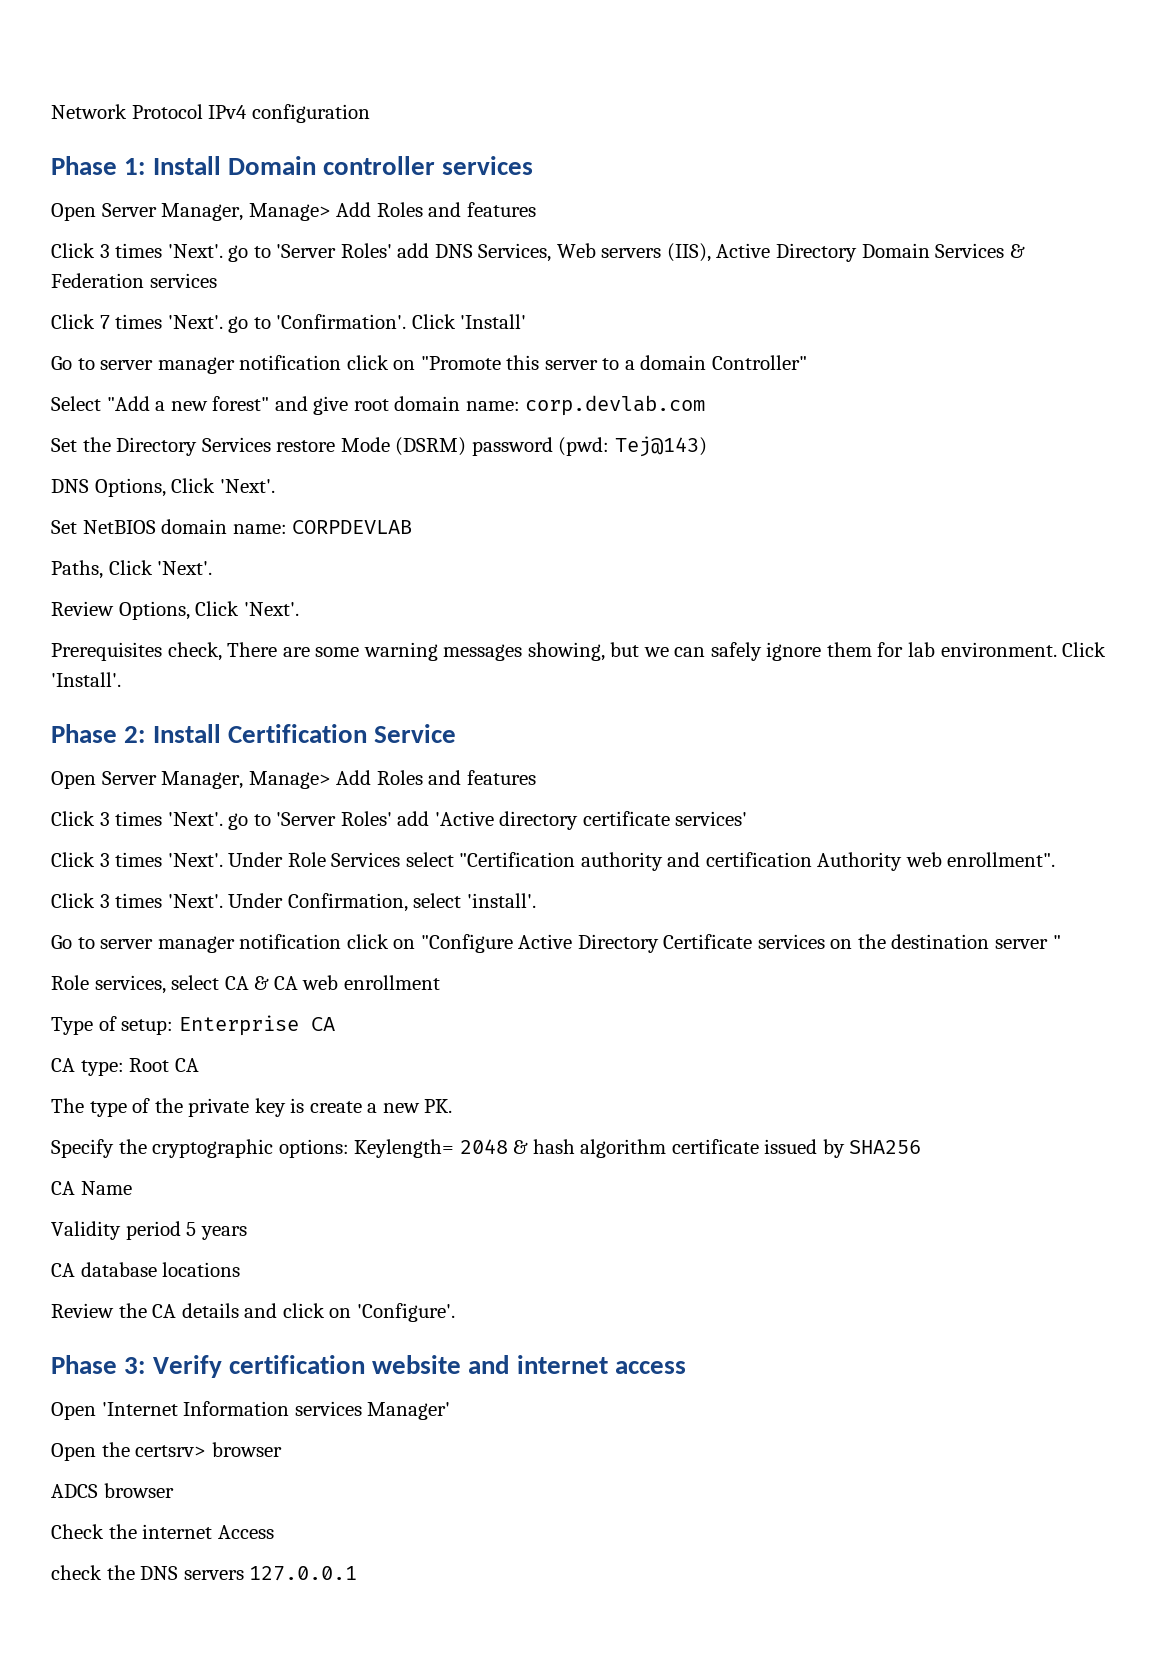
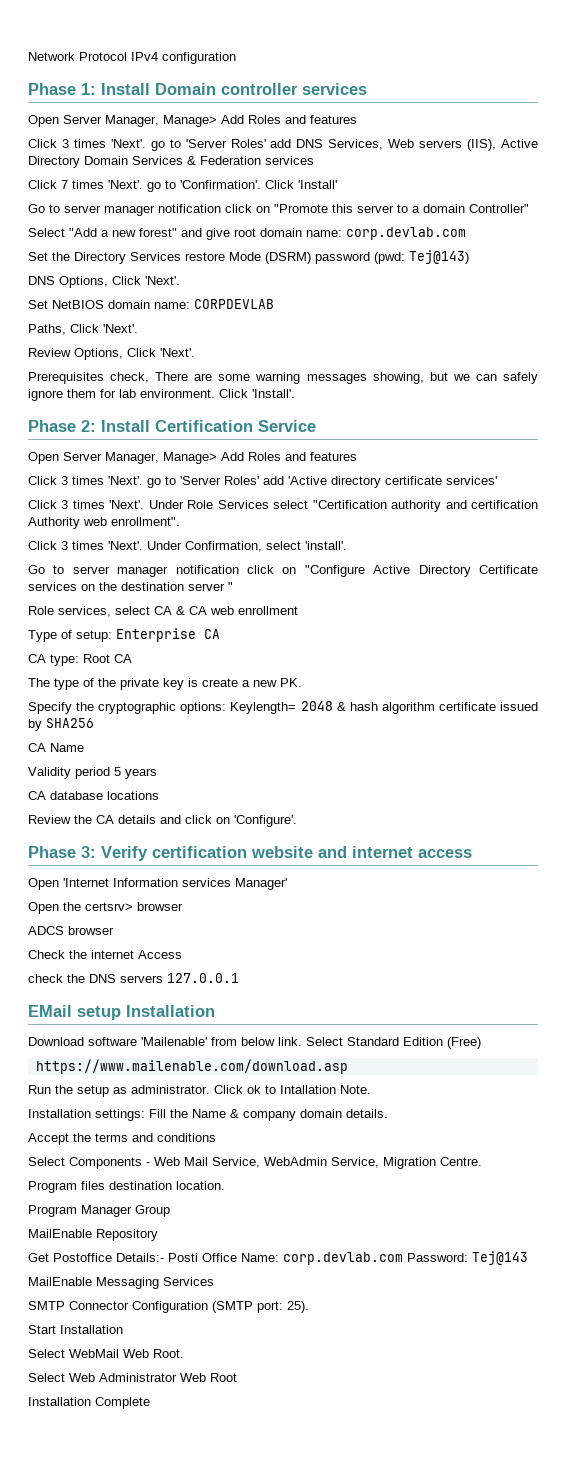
(358, 1573) none -> [28,1005,215,1020] [28,1037,481,1049] [35,1059,348,1074] [28,1085,371,1097] [28,1109,388,1121] [28,1133,216,1145] [28,1157,482,1169] [28,1181,225,1193] [28,1205,170,1217] [28,1229,158,1241] [28,1251,528,1265] [28,1277,214,1289] [28,1301,309,1313] [28,1325,123,1334] [28,1349,184,1358] [28,1373,237,1382] [28,1397,150,1409] // EMail setup Installation // Download software 'Mailenable' from below link. Select Standard Edition (Free) // https://www.mailenable.com/download.asp // Run the setup as administrator. Click ok to Intallation Note. // Installation settings: Fill the Name & company domain details. // Accept the terms and conditions // Select Components - Web Mail Service, WebAdmin Service, Migration Centre. // Program files destination location. // Program Manager Group // MailEnable Repository // Get Postoffice Details:- Posti Office Name: corp.devlab.com Password: Tej@143 // MailEnable Messaging Services // SMTP Connector Configuration (SMTP port: 25). // Start Installation // Select WebMail Web Root. // Select Web Administrator Web Root // Installation Complete

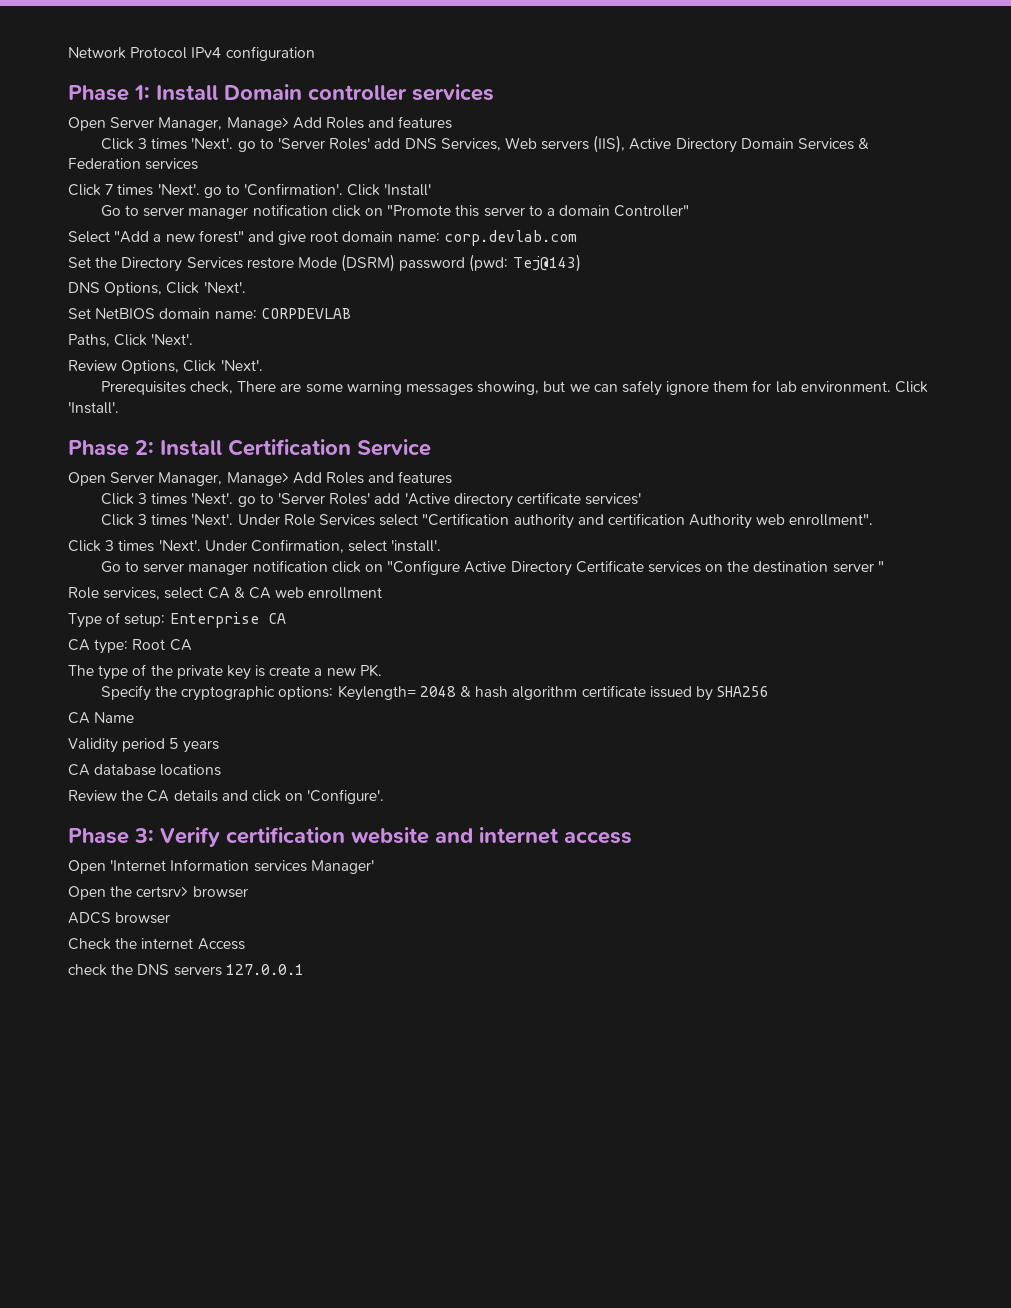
[28,1005,215,1020] [28,1037,481,1049] [35,1059,348,1074] [28,1085,371,1097] [28,1109,388,1121] [28,1133,216,1145] [28,1157,482,1169] [28,1181,225,1193] [28,1205,170,1217] [28,1229,158,1241] [28,1251,528,1265] [28,1277,214,1289] [28,1301,309,1313] [28,1325,123,1334] [28,1349,184,1358] [28,1373,237,1382] [28,1397,150,1409] // EMail setup Installation // Download software 'Mailenable' from below link. Select Standard Edition (Free) // https://www.mailenable.com/download.asp // Run the setup as administrator. Click ok to Intallation Note. // Installation settings: Fill the Name & company domain details. // Accept the terms and conditions // Select Components - Web Mail Service, WebAdmin Service, Migration Centre. // Program files destination location. // Program Manager Group // MailEnable Repository // Get Postoffice Details:- Posti Office Name: corp.devlab.com Password: Tej@143 // MailEnable Messaging Services // SMTP Connector Configuration (SMTP port: 25). // Start Installation // Select WebMail Web Root. // Select Web Administrator Web Root // Installation Complete -> (304, 969) none

